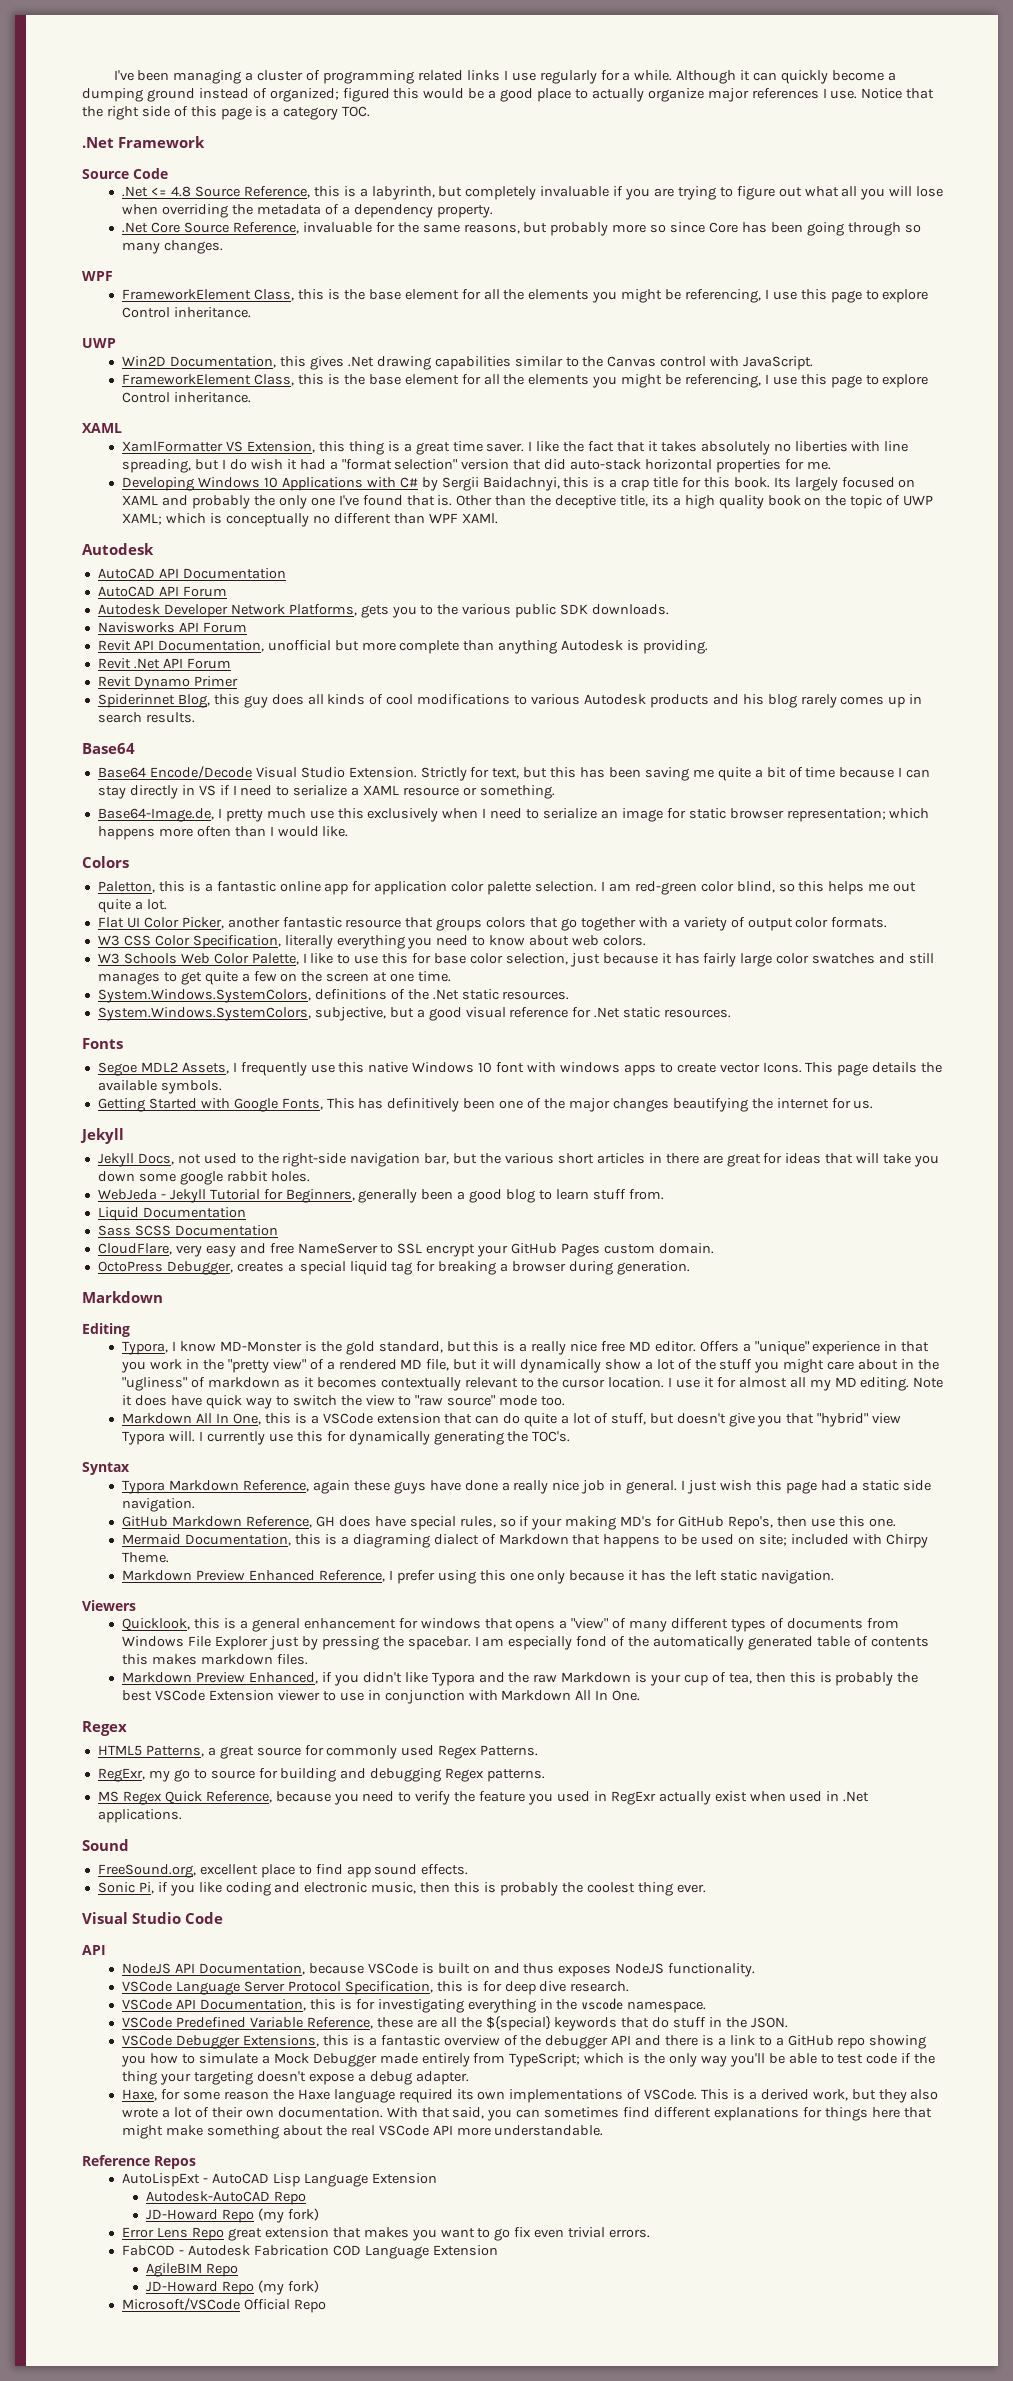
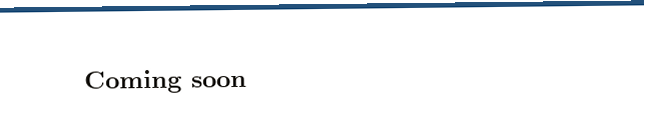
[113,70,896,84] [82,88,935,102] [82,106,371,120] [82,136,206,148] [82,168,168,179] [122,186,944,200] [122,204,493,218] [122,222,921,236] [122,240,224,254] [82,271,113,281] [122,289,929,303] [122,307,252,318] [82,338,116,348] [122,356,814,370] [122,374,929,388] [122,392,252,403] [82,423,122,433] [122,441,909,455] [122,459,831,473] [122,477,916,491] [122,495,934,509] [122,513,498,527] [82,543,154,555] [97,568,286,579] [97,586,227,597] [97,604,670,618] [97,622,247,633] [97,640,709,654] [97,658,231,669] [97,676,238,690] [97,694,923,708] [97,712,195,723] [82,743,135,754] [97,766,931,781] [97,785,555,799] [97,808,930,822] [97,826,349,840] [82,856,129,868] [97,881,917,895] [97,899,167,913] [97,917,888,931] [97,935,646,949] [97,953,934,967] [97,971,452,985] [97,989,570,1003] [97,1007,732,1021] [82,1038,123,1049] [97,1062,943,1076] [97,1080,222,1094] [97,1098,874,1112] [80,1128,124,1144] [97,1153,939,1167] [97,1171,310,1185] [97,1189,664,1203] [97,1207,246,1221] [97,1225,278,1236] [97,1243,714,1257] [97,1261,690,1275] [82,1291,163,1303] [82,1323,130,1337] [122,1341,930,1355] [121,1359,939,1373] [122,1377,944,1391] [122,1395,566,1409] [122,1413,902,1427] [122,1431,571,1445] [82,1462,130,1475] [122,1480,932,1494] [122,1498,196,1512] [122,1516,896,1530] [122,1534,928,1548] [122,1552,170,1563] [122,1570,834,1584] [82,1600,136,1611] [122,1618,899,1632] [122,1636,929,1650] [122,1654,308,1665] [122,1672,919,1686] [122,1690,641,1704] [82,1721,127,1736] [97,1745,539,1759] [97,1768,546,1782] [97,1791,870,1805] [97,1809,182,1823] [82,1839,129,1851] [97,1864,469,1878] [97,1882,706,1896] [82,1912,224,1924] [82,1945,106,1955] [122,1963,756,1977] [122,1981,630,1995] [122,1998,707,2013] [122,2016,788,2031] [122,2035,927,2049] [121,2053,936,2067] [122,2071,469,2085] [122,2089,939,2103] [122,2107,932,2121] [122,2125,604,2139] [82,2155,196,2169] [122,2173,437,2187] [146,2191,307,2205] [146,2208,320,2223] [122,2227,650,2241] [122,2245,498,2259] [146,2263,239,2277] [146,2280,320,2295] [122,2298,327,2313] I've been managing a cluster of programming related links I use regularly for a while. Although it can quickly become a dumping ground instead of organized; figured this would be a good place to actually organize major references I use. Notice that the right side of this page is a category TOC. // .Net Framework // Source Code // .Net <= 4.8 Source Reference, this is a labyrinth, but completely invaluable if you are trying to figure out what all you will lose when overriding the metadata of a dependency property. // .Net Core Source Reference, invaluable for the same reasons, but probably more so since Core has been going through so many changes. // WPF // FrameworkElement Class, this is the base element for all the elements you might be referencing, I use this page to explore Control inheritance. // UWP // Win2D Documentation, this gives .Net drawing capabilities similar to the Canvas control with JavaScript. // FrameworkElement Class, this is the base element for all the elements you might be referencing, I use this page to explore Control inheritance. // XAML // XamlFormatter VS Extension, this thing is a great time saver. I like the fact that it takes absolutely no liberties with line spreading, but I do wish it had a "format selection" version that did auto-stack horizontal properties for me. // Developing Windows 10 Applications with C# by Sergii Baidachnyi, this is a crap title for this book. Its largely focused on XAML and probably the only one I've found that is. Other than the deceptive title, its a high quality book on the topic of UWP XAML; which is conceptually no different than WPF XAMl. // Autodesk // AutoCAD API Documentation // AutoCAD API Forum // Autodesk Developer Network Platforms, gets you to the various public SDK downloads. // Navisworks API Forum // Revit API Documentation, unofficial but more complete than anything Autodesk is providing. // Revit .Net API Forum // Revit Dynamo Primer // Spiderinnet Blog, this guy does all kinds of cool modifications to various Autodesk products and his blog rarely comes up in search results. // Base64 // Base64 Encode/Decode Visual Studio Extension. Strictly for text, but this has been saving me quite a bit of time because I can stay directly in VS if I need to serialize a XAML resource or something. // Base64-Image.de, I pretty much use this exclusively when I need to serialize an image for static browser representation; which happens more often than I would like. // Colors // Paletton, this is a fantastic online app for application color palette selection. I am red-green color blind, so this helps me out quite a lot. // Flat UI Color Picker, another fantastic resource that groups colors that go together with a variety of output color formats. // W3 CSS Color Specification, literally everything you need to know about web colors. // W3 Schools Web Color Palette, I like to use this for base color selection, just because it has fairly large color swatches and still manages to get quite a few on the screen at one time. // System.Windows.SystemColors, definitions of the .Net static resources. // System.Windows.SystemColors, subjective, but a good visual reference for .Net static resources. // Fonts // Segoe MDL2 Assets, I frequently use this native Windows 10 font with windows apps to create vector Icons. This page details the available symbols. // Getting Started with Google Fonts, This has definitively been one of the major changes beautifying the internet for us. // Jekyll // Jekyll Docs, not used to the right-side navigation bar, but the various short articles in there are great for ideas that will take you down some google rabbit holes. // WebJeda - Jekyll Tutorial for Beginners, generally been a good blog to learn stuff from. // Liquid Documentation // Sass SCSS Documentation // CloudFlare, very easy and free NameServer to SSL encrypt your GitHub Pages custom domain. // OctoPress Debugger, creates a special liquid tag for breaking a browser during generation. // Markdown // Editing // Typora, I know MD-Monster is the gold standard, but this is a really nice free MD editor. Offers a "unique" experience in that you work in the "pretty view" of a rendered MD file, but it will dynamically show a lot of the stuff you might care about in the "ugliness" of markdown as it becomes contextually relevant to the cursor location. I use it for almost all my MD editing. Note it does have quick way to switch the view to "raw source" mode too. // Markdown All In One, this is a VSCode extension that can do quite a lot of stuff, but doesn't give you that "hybrid" view Typora will. I currently use this for dynamically generating the TOC's. // Syntax // Typora Markdown Reference, again these guys have done a really nice job in general. I just wish this page had a static side navigation. // GitHub Markdown Reference, GH does have special rules, so if your making MD's for GitHub Repo's, then use this one. // Mermaid Documentation, this is a diagraming dialect of Markdown that happens to be used on site; included with Chirpy Theme. // Markdown Preview Enhanced Reference, I prefer using this one only because it has the left static navigation. // Viewers // Quicklook, this is a general enhancement for windows that opens a "view" of many different types of documents from Windows File Explorer just by pressing the spacebar. I am especially fond of the automatically generated table of contents this makes markdown files. // Markdown Preview Enhanced, if you didn't like Typora and the raw Markdown is your cup of tea, then this is probably the best VSCode Extension viewer to use in conjunction with Markdown All In One. // Regex // HTML5 Patterns, a great source for commonly used Regex Patterns. // RegExr, my go to source for building and debugging Regex patterns. // MS Regex Quick Reference, because you need to verify the feature you used in RegExr actually exist when used in .Net applications. // Sound // FreeSound.org, excellent place to find app sound effects. // Sonic Pi, if you like coding and electronic music, then this is probably the coolest thing ever. // Visual Studio Code // API // NodeJS API Documentation, because VSCode is built on and thus exposes NodeJS functionality. // VSCode Language Server Protocol Specification, this is for deep dive research. // VSCode API Documentation, this is for investigating everything in the vscode namespace. // VSCode Predefined Variable Reference, these are all the ${special} keywords that do stuff in the JSON. // VSCode Debugger Extensions, this is a fantastic overview of the debugger API and there is a link to a GitHub repo showing you how to simulate a Mock Debugger made entirely from TypeScript; which is the only way you'll be able to test code if the thing your targeting doesn't expose a debug adapter. // Haxe, for some reason the Haxe language required its own implementations of VSCode. This is a derived work, but they also wrote a lot of their own documentation. With that said, you can sometimes find different explanations for things here that might make something about the real VSCode API more understandable. // Reference Repos // AutoLispExt - AutoCAD Lisp Language Extension // Autodesk-AutoCAD Repo // JD-Howard Repo (my fork) // Error Lens Repo great extension that makes you want to go fix even trivial errors. // FabCOD - Autodesk Fabrication COD Language Extension // AgileBIM Repo // JD-Howard Repo (my fork) // Microsoft/VSCode Official Repo -> [84,69,247,94] Coming soon

